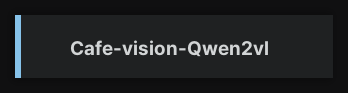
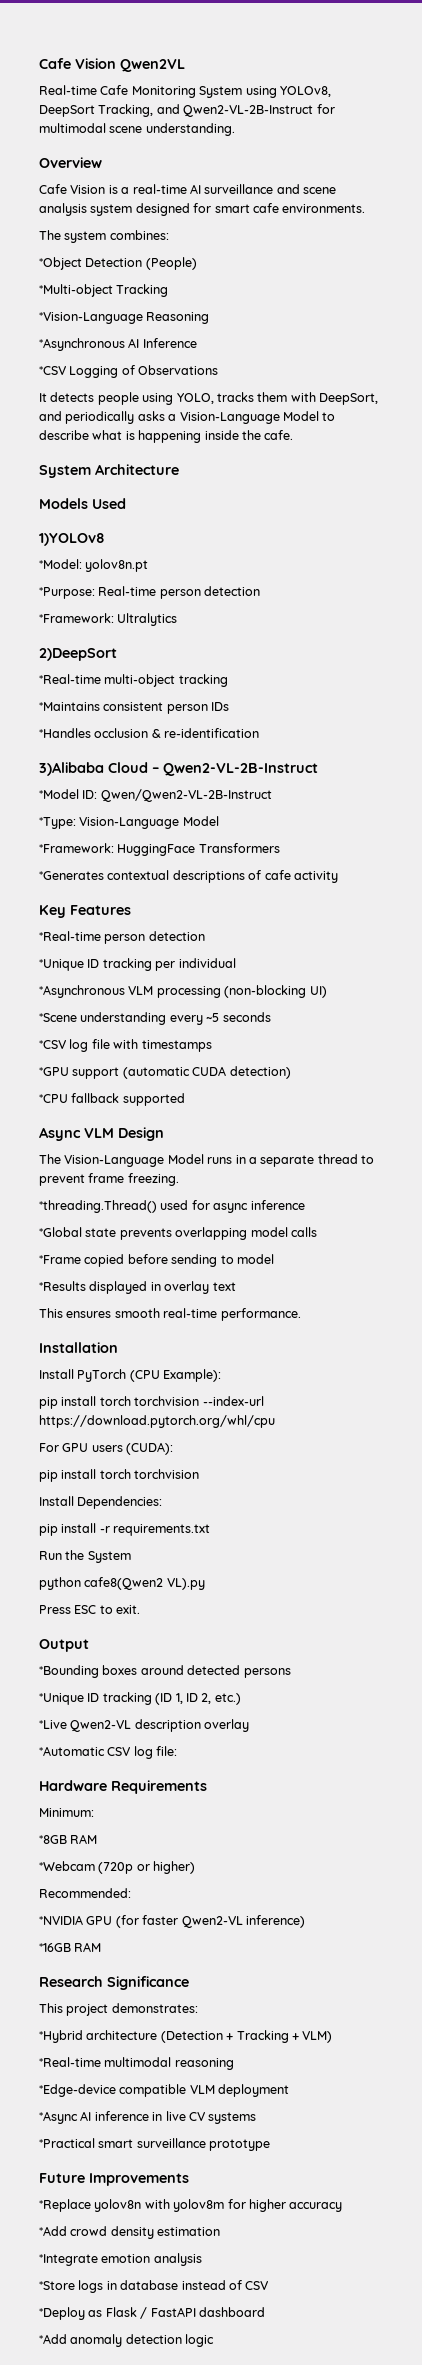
[70,40,269,57] Cafe-vision-Qwen2vl -> [39,58,185,72] [39,85,331,98] [39,104,335,117] [39,123,235,136] [39,157,102,168] [39,184,336,194] [39,203,366,216] [39,230,169,243] [39,257,197,270] [39,284,169,297] [39,312,210,324] [39,338,197,351] [39,365,219,378] [39,392,378,405] [39,411,336,424] [39,430,294,443] [39,464,179,478] [39,498,126,509] [39,533,105,546] [39,559,149,572] [39,586,261,599] [39,613,178,626] [39,648,117,661] [39,674,228,687] [39,702,230,714] [39,728,260,738] [39,762,318,776] [39,789,272,802] [39,816,219,829] [39,843,280,856] [39,870,338,883] [39,905,131,918] [39,931,205,944] [39,958,236,971] [39,985,327,998] [39,1012,271,1025] [39,1039,212,1052] [39,1066,291,1079] [39,1093,185,1106] [39,1127,164,1141] [39,1154,374,1167] [39,1173,179,1186] [39,1200,305,1213] [39,1227,317,1240] [39,1254,274,1267] [39,1281,236,1294] [39,1308,301,1321] [39,1342,118,1353] [39,1369,222,1382] [39,1396,264,1409] [39,1415,275,1428] [39,1442,174,1455] [39,1469,200,1482] [39,1496,163,1509] [39,1523,211,1536] [39,1550,131,1563] [39,1577,205,1590] [39,1605,141,1614] [39,1639,89,1652] [39,1665,291,1678] [39,1692,241,1705] [39,1719,250,1732] [39,1746,178,1759] [39,1780,207,1794] [39,1808,94,1817] [39,1834,98,1844] [39,1861,196,1874] [39,1888,131,1898] [39,1915,305,1928] [39,1942,102,1952] [39,1976,189,1990] [39,2003,198,2016] [39,2030,333,2043] [39,2057,234,2070] [39,2084,290,2097] [39,2111,257,2124] [39,2138,271,2151] [39,2173,189,2186] [39,2199,343,2212] [39,2226,221,2239] [39,2253,202,2266] [39,2280,270,2293] [39,2307,265,2320] [39,2334,215,2347] Cafe Vision Qwen2VL // Real-time Cafe Monitoring System using YOLOv8, DeepSort Tracking, and Qwen2-VL-2B-Instruct for multimodal scene understanding. // Overview // Cafe Vision is a real-time AI surveillance and scene analysis system designed for smart cafe environments. // The system combines: // *Object Detection (People) // *Multi-object Tracking // *Vision-Language Reasoning // *Asynchronous AI Inference // *CSV Logging of Observations // It detects people using YOLO, tracks them with DeepSort, and periodically asks a Vision-Language Model to describe what is happening inside the cafe. // System Architecture // Models Used // 1)YOLOv8 // *Model: yolov8n.pt // *Purpose: Real-time person detection // *Framework: Ultralytics // 2)DeepSort // *Real-time multi-object tracking // *Maintains consistent person IDs // *Handles occlusion & re-identification // 3)Alibaba Cloud – Qwen2-VL-2B-Instruct // *Model ID: Qwen/Qwen2-VL-2B-Instruct // *Type: Vision-Language Model // *Framework: HuggingFace Transformers // *Generates contextual descriptions of cafe activity // Key Features // *Real-time person detection // *Unique ID tracking per individual // *Asynchronous VLM processing (non-blocking UI) // *Scene understanding every ~5 seconds // *CSV log file with timestamps // *GPU support (automatic CUDA detection) // *CPU fallback supported // Async VLM Design // The Vision-Language Model runs in a separate thread to prevent frame freezing. // *threading.Thread() used for async inference // *Global state prevents overlapping model calls // *Frame copied before sending to model // *Results displayed in overlay text // This ensures smooth real-time performance. // Installation // Install PyTorch (CPU Example): // pip install torch torchvision --index-url https://download.pytorch.org/whl/cpu // For GPU users (CUDA): // pip install torch torchvision // Install Dependencies: // pip install -r requirements.txt // Run the System // python cafe8(Qwen2 VL).py // Press ESC to exit. // Output // *Bounding boxes around detected persons // *Unique ID tracking (ID 1, ID 2, etc.) // *Live Qwen2-VL description overlay // *Automatic CSV log file: // Hardware Requirements // Minimum: // *8GB RAM // *Webcam (720p or higher) // Recommended: // *NVIDIA GPU (for faster Qwen2-VL inference) // *16GB RAM // Research Significance // This project demonstrates: // *Hybrid architecture (Detection + Tracking + VLM) // *Real-time multimodal reasoning // *Edge-device compatible VLM deployment // *Async AI inference in live CV systems // *Practical smart surveillance prototype // Future Improvements // *Replace yolov8n with yolov8m for higher accuracy // *Add crowd density estimation // *Integrate emotion analysis // *Store logs in database instead of CSV // *Deploy as Flask / FastAPI dashboard // *Add anomaly detection logic

